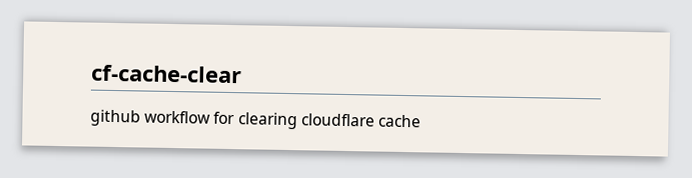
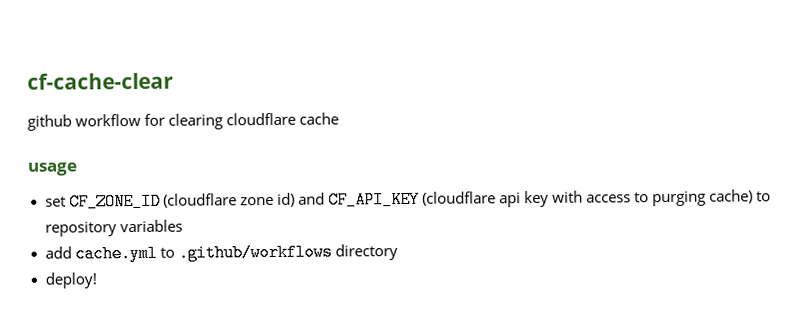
(421, 121) none -> [27,162,78,176] [44,189,772,211] [44,219,183,237] [44,243,398,263] [44,272,97,289] // usage // set CF_ZONE_ID (cloudflare zone id) and CF_API_KEY (cloudflare api key with access to purging cache) to repository variables // add cache.yml to .github/workflows directory // deploy!

